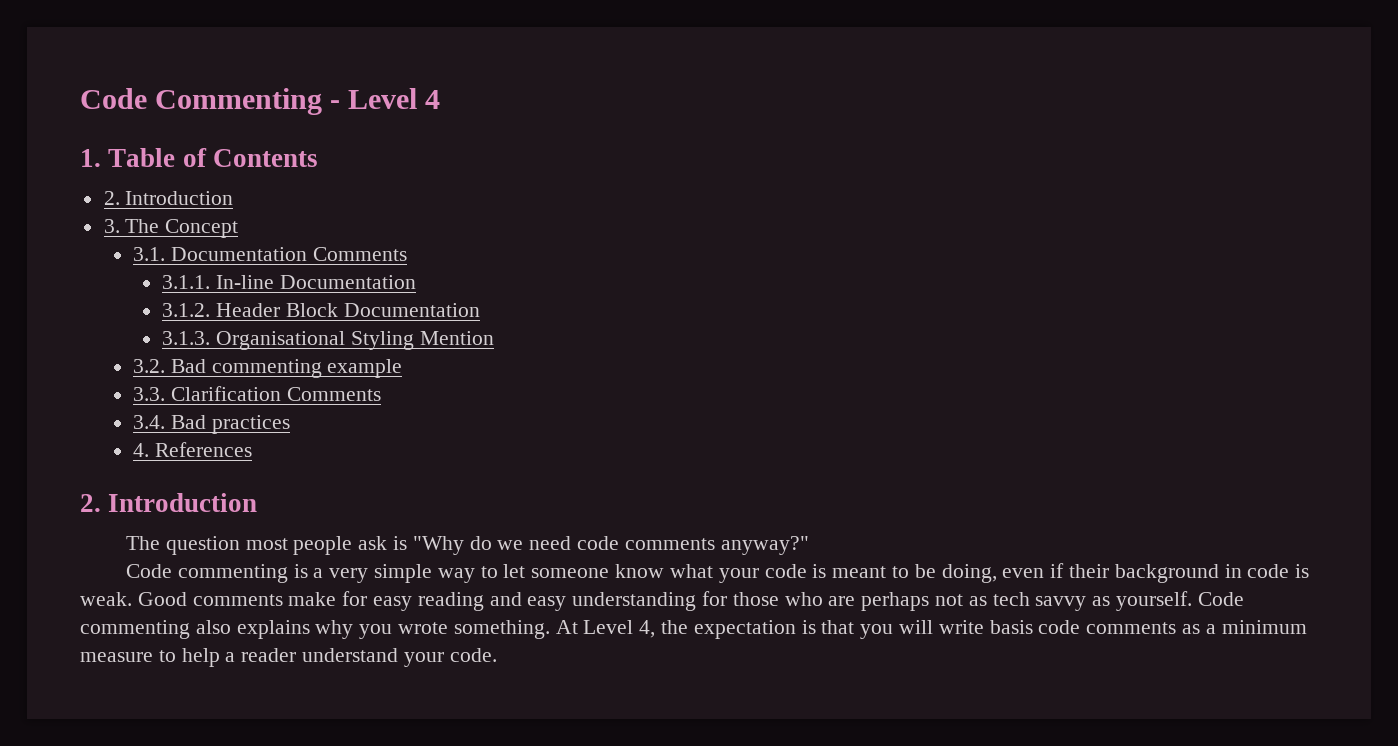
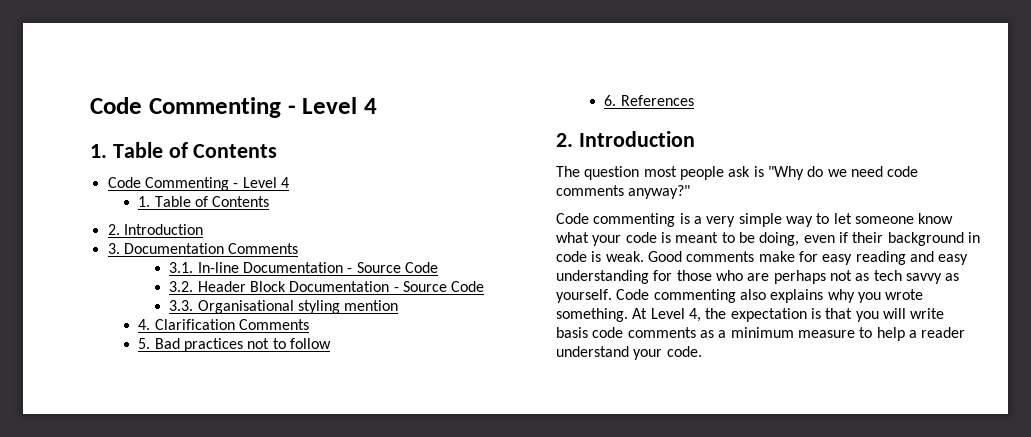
[80,88,441,115] [80,148,318,167] Code Commenting - Level 4 // 1. Table of Contents -> [90,97,377,118] [90,142,278,158] [107,177,289,191] [138,196,270,207] Code Commenting - Level 4 // 1. Table of Contents // Code Commenting - Level 4 // 1. Table of Contents
[125,219,239,238] [132,247,165,261] The Concept // 3.1. -> (120, 248) none
[162,275,211,289] 3.1.1. -> [169,262,194,273] 3.1.
[162,303,211,317] // 3.1.2. -> [347,262,438,273] [169,281,194,292] - Source Code // 3.2.
[162,331,494,350] [132,359,403,378] [132,387,165,401] // 3.1.3. Organisational Styling Mention // 3.2. Bad commenting example // 3.3. -> [393,281,485,292] [169,300,399,314] [138,319,151,330] - Source Code // 3.3. Organisational styling mention // 4.
[132,415,165,429] 3.4. -> [138,338,151,349] 5.
[132,443,149,457] // 4. -> [247,338,332,349] [604,95,617,106] not to follow // 6.

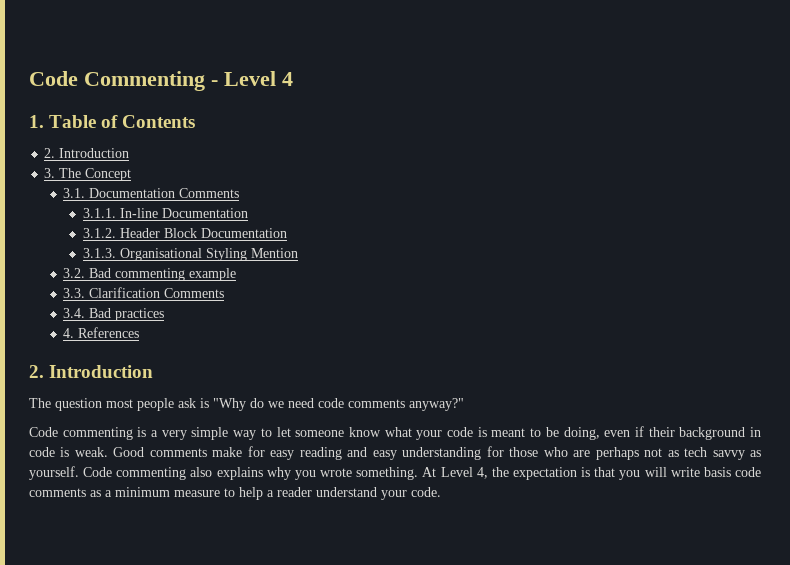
[90,97,377,118] [90,142,278,158] [107,177,289,191] [138,196,270,207] Code Commenting - Level 4 // 1. Table of Contents // Code Commenting - Level 4 // 1. Table of Contents -> [29,71,293,91] [29,115,196,128] Code Commenting - Level 4 // 1. Table of Contents
(120, 248) none -> [59,168,132,181] [63,188,86,198] The Concept // 3.1.
[169,262,194,273] 3.1. -> [82,208,116,218] 3.1.1.
[347,262,438,273] [169,281,194,292] - Source Code // 3.2. -> [82,228,116,238] // 3.1.2.
[393,281,485,292] [169,300,399,314] [138,319,151,330] - Source Code // 3.3. Organisational styling mention // 4. -> [82,248,298,261] [63,268,237,281] [63,288,86,298] // 3.1.3. Organisational Styling Mention // 3.2. Bad commenting example // 3.3.
[138,338,151,349] 5. -> [63,308,86,318] 3.4.
[247,338,332,349] [604,95,617,106] not to follow // 6. -> [63,328,75,338] // 4.

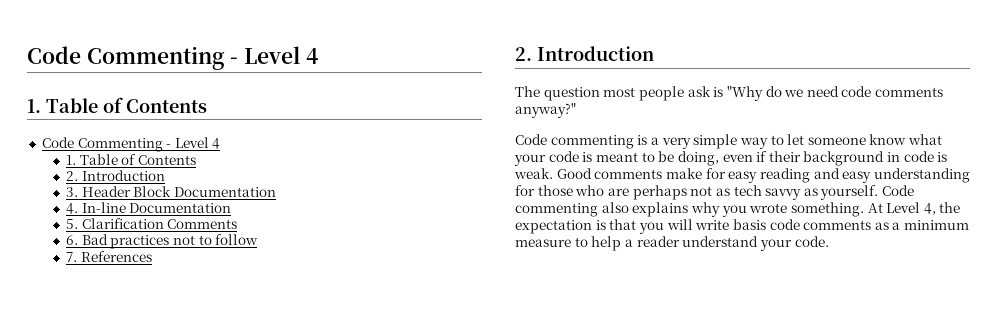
[29,71,293,91] [29,115,196,128] [44,148,130,158] [44,168,132,181] [63,188,240,198] [82,208,248,218] [82,228,287,238] [82,248,298,261] [63,268,237,281] [63,288,86,298] Code Commenting - Level 4 // 1. Table of Contents // 2. Introduction // 3. The Concept // 3.1. Documentation Comments // 3.1.1. In-line Documentation // 3.1.2. Header Block Documentation // 3.1.3. Organisational Styling Mention // 3.2. Bad commenting example // 3.3. -> [27,46,318,70] [27,97,207,113] [41,137,221,152] [66,154,196,165] [66,170,165,181] [66,186,276,197] [66,202,232,214] [66,219,79,229] Code Commenting - Level 4 // 1. Table of Contents // Code Commenting - Level 4 // 1. Table of Contents // 2. Introduction // 3. Header Block Documentation // 4. In-line Documentation // 5.
[63,308,86,318] 3.4. -> [66,235,79,245] 6.
[63,328,75,338] // 4. -> [172,234,259,245] [66,252,78,262] not to follow // 7.

